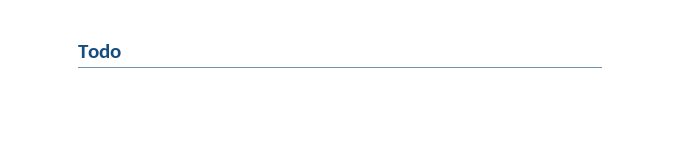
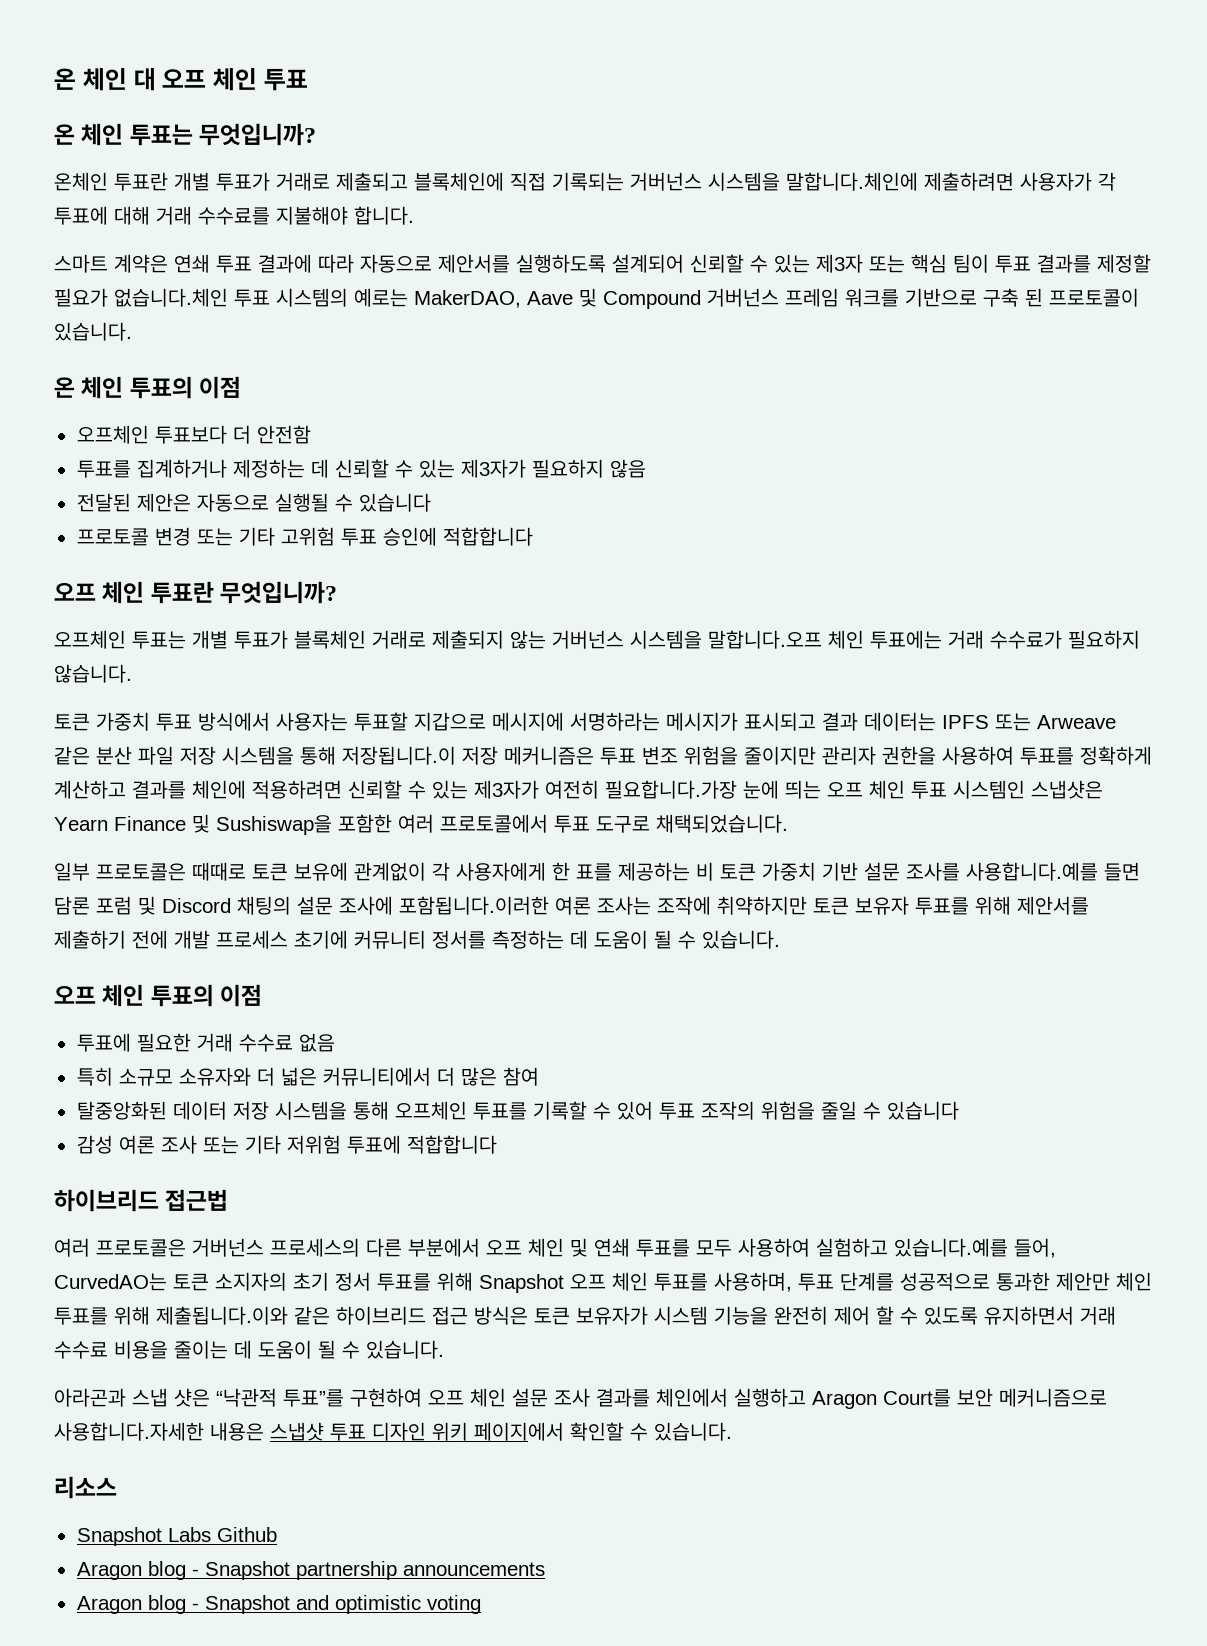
[78,44,121,58] Todo -> [54,68,308,91] [54,123,317,146] [54,172,1116,191] [54,206,414,225] [54,254,1151,273] [54,288,1139,309] [54,322,132,341] [54,376,242,399] [76,425,311,444] [76,459,646,478] [76,493,431,512] [76,527,533,546] [54,581,338,604] [54,630,1140,649] [54,664,132,683] [54,712,1116,731] [54,746,1152,765] [54,780,1103,799] [54,814,788,835] [54,862,1140,881] [54,896,1089,915] [54,930,780,949] [54,984,263,1007] [76,1033,335,1052] [76,1067,539,1086] [76,1101,959,1120] [76,1135,497,1154] [54,1189,229,1212] [54,1238,1056,1258] [54,1272,1152,1293] [54,1306,1116,1325] [54,1340,444,1359] [54,1388,1107,1409] [54,1422,732,1441] [54,1476,117,1499] [76,1527,277,1546] [76,1561,545,1580] [76,1595,481,1614] 온 체인 대 오프 체인 투표 // 온 체인 투표는 무엇입니까? // 온체인 투표란 개별 투표가 거래로 제출되고 블록체인에 직접 기록되는 거버넌스 시스템을 말합니다.체인에 제출하려면 사용자가 각 투표에 대해 거래 수수료를 지불해야 합니다. // 스마트 계약은 연쇄 투표 결과에 따라 자동으로 제안서를 실행하도록 설계되어 신뢰할 수 있는 제3자 또는 핵심 팀이 투표 결과를 제정할 필요가 없습니다.체인 투표 시스템의 예로는 MakerDAO, Aave 및 Compound 거버넌스 프레임 워크를 기반으로 구축 된 프로토콜이 있습니다. // 온 체인 투표의 이점 // 오프체인 투표보다 더 안전함 // 투표를 집계하거나 제정하는 데 신뢰할 수 있는 제3자가 필요하지 않음 // 전달된 제안은 자동으로 실행될 수 있습니다 // 프로토콜 변경 또는 기타 고위험 투표 승인에 적합합니다 // 오프 체인 투표란 무엇입니까? // 오프체인 투표는 개별 투표가 블록체인 거래로 제출되지 않는 거버넌스 시스템을 말합니다.오프 체인 투표에는 거래 수수료가 필요하지 않습니다. // 토큰 가중치 투표 방식에서 사용자는 투표할 지갑으로 메시지에 서명하라는 메시지가 표시되고 결과 데이터는 IPFS 또는 Arweave 같은 분산 파일 저장 시스템을 통해 저장됩니다.이 저장 메커니즘은 투표 변조 위험을 줄이지만 관리자 권한을 사용하여 투표를 정확하게 계산하고 결과를 체인에 적용하려면 신뢰할 수 있는 제3자가 여전히 필요합니다.가장 눈에 띄는 오프 체인 투표 시스템인 스냅샷은 Yearn Finance 및 Sushiswap을 포함한 여러 프로토콜에서 투표 도구로 채택되었습니다. // 일부 프로토콜은 때때로 토큰 보유에 관계없이 각 사용자에게 한 표를 제공하는 비 토큰 가중치 기반 설문 조사를 사용합니다.예를 들면 담론 포럼 및 Discord 채팅의 설문 조사에 포함됩니다.이러한 여론 조사는 조작에 취약하지만 토큰 보유자 투표를 위해 제안서를 제출하기 전에 개발 프로세스 초기에 커뮤니티 정서를 측정하는 데 도움이 될 수 있습니다. // 오프 체인 투표의 이점 // 투표에 필요한 거래 수수료 없음 // 특히 소규모 소유자와 더 넓은 커뮤니티에서 더 많은 참여 // 탈중앙화된 데이터 저장 시스템을 통해 오프체인 투표를 기록할 수 있어 투표 조작의 위험을 줄일 수 있습니다 // 감성 여론 조사 또는 기타 저위험 투표에 적합합니다 // 하이브리드 접근법 // 여러 프로토콜은 거버넌스 프로세스의 다른 부분에서 오프 체인 및 연쇄 투표를 모두 사용하여 실험하고 있습니다.예를 들어, CurvedAO는 토큰 소지자의 초기 정서 투표를 위해 Snapshot 오프 체인 투표를 사용하며, 투표 단계를 성공적으로 통과한 제안만 체인 투표를 위해 제출됩니다.이와 같은 하이브리드 접근 방식은 토큰 보유자가 시스템 기능을 완전히 제어 할 수 있도록 유지하면서 거래 수수료 비용을 줄이는 데 도움이 될 수 있습니다. // 아라곤과 스냅 샷은 “낙관적 투표”를 구현하여 오프 체인 설문 조사 결과를 체인에서 실행하고 Aragon Court를 보안 메커니즘으로 사용합니다.자세한 내용은 스냅샷 투표 디자인 위키 페이지에서 확인할 수 있습니다. // 리소스 // Snapshot Labs Github // Aragon blog - Snapshot partnership announcements // Aragon blog - Snapshot and optimistic voting

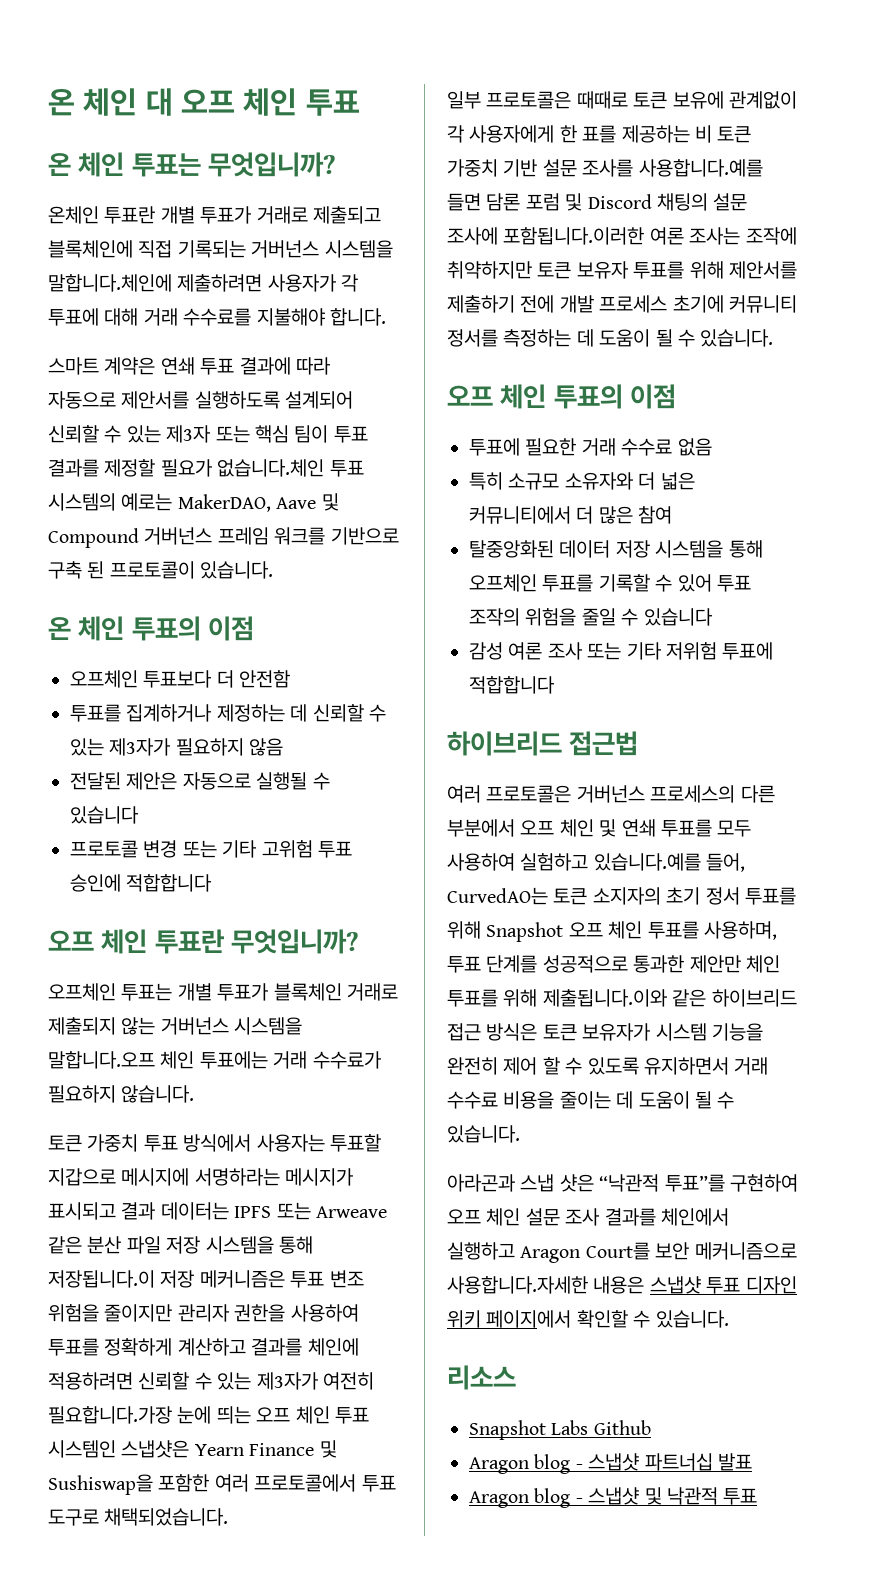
[204,1561,545,1580] [76,1595,481,1614] Snapshot partnership announcements // Aragon blog - Snapshot and optimistic voting -> [588,1453,752,1471] [469,1487,758,1508] 스냅샷 파트너십 발표 // Aragon blog - 스냅샷 및 낙관적 투표

